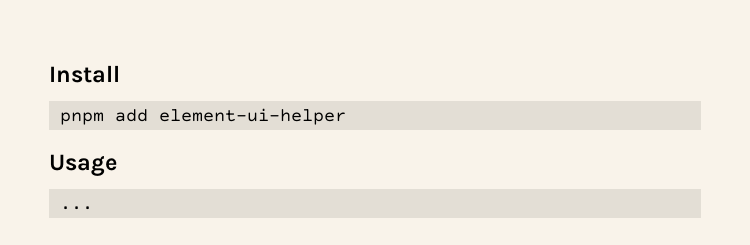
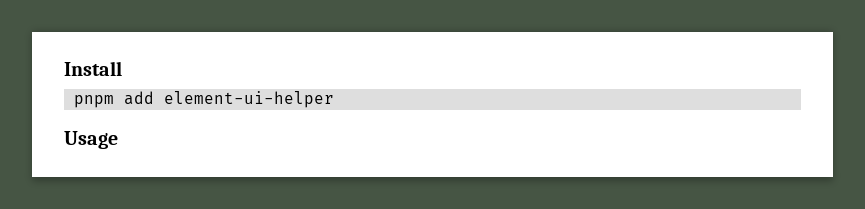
[59,206,93,210] // ... -> (118, 140) none

